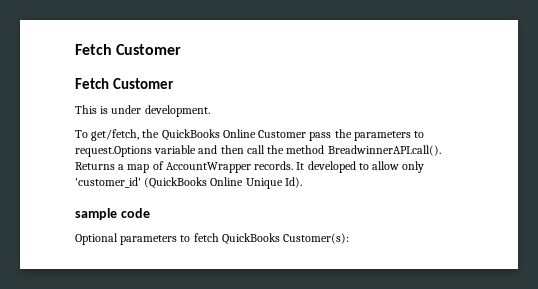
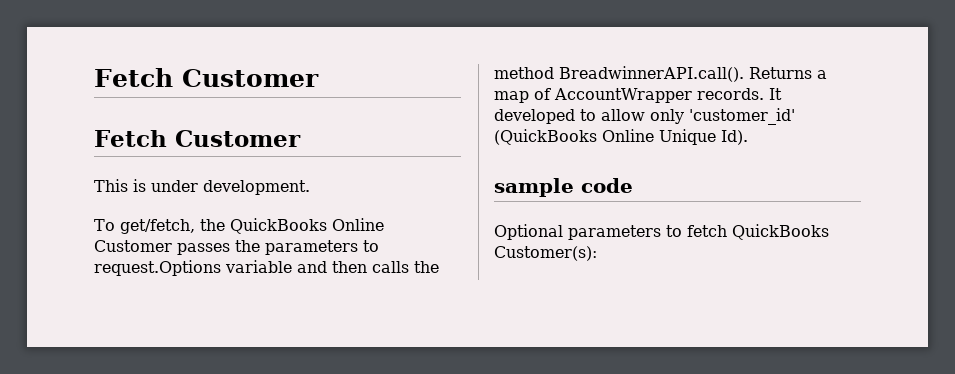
[309,132,332,141] pass -> [177,243,230,255] passes
[246,145,265,154] call -> [372,261,409,273] calls

